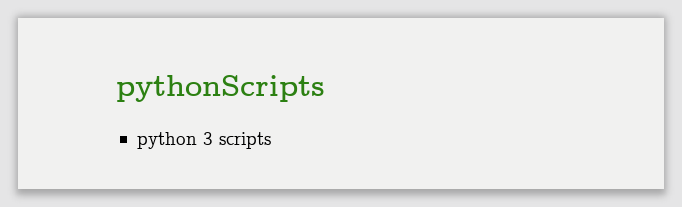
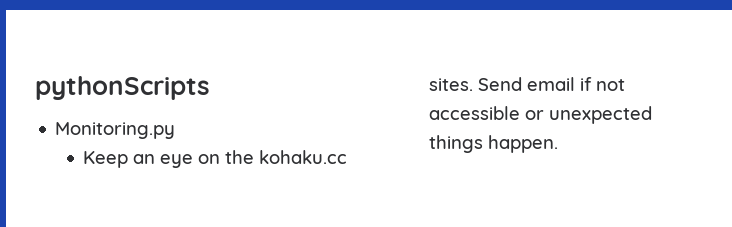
[136,132,271,149] python 3 scripts -> [55,122,176,139] [83,150,348,168] [429,77,626,91] [429,106,653,124] [429,135,559,153] Monitoring.py // Keep an eye on the kohaku.cc sites. Send email if not accessible or unexpected things happen.

